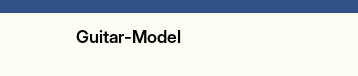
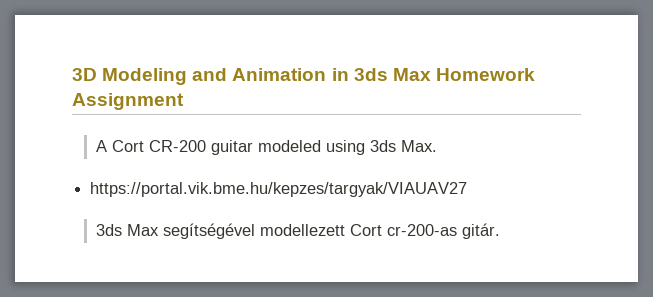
[76,30,181,43] Guitar-Model -> [72,68,535,85] [72,93,184,110] [95,140,437,155] [90,182,468,197] [95,223,500,239] 3D Modeling and Animation in 3ds Max Homework Assignment // A Cort CR-200 guitar modeled using 3ds Max. // https://portal.vik.bme.hu/kepzes/targyak/VIAUAV27 // 3ds Max segítségével modellezett Cort cr-200-as gitár.

